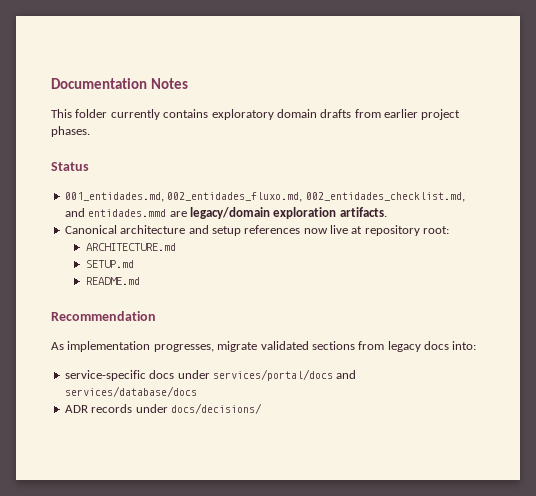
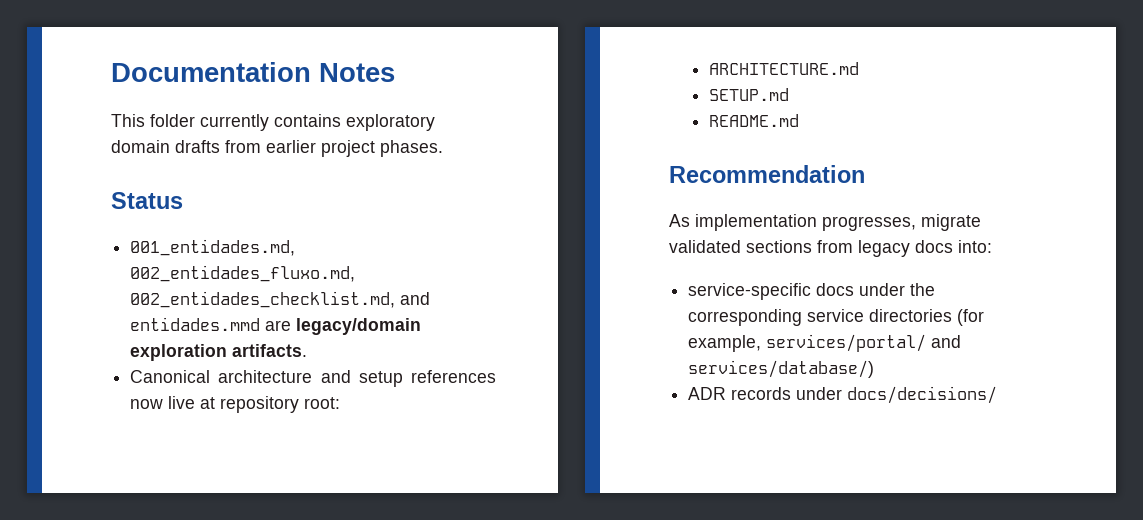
[212,369,357,381] [64,386,197,397] services/portal/docs and services/database/docs -> [910,283,936,296] [688,309,985,326] [688,334,962,352] [688,360,875,378] the corresponding service directories (for example, services/portal/ and services/database/)

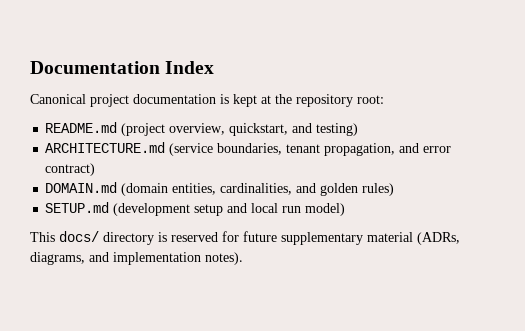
[319,63,395,82] [111,114,435,131] [111,140,443,157] [111,192,183,209] [130,239,296,256] [130,265,356,282] [130,291,431,308] [130,317,422,335] [130,344,308,361] [130,370,496,387] [130,396,341,413] [708,62,859,75] [708,88,789,101] [708,114,799,127] [669,165,865,183] [669,214,981,231] [669,240,992,257] [688,283,936,300] [688,309,985,326] [688,334,962,352] [688,360,875,378] [688,386,998,404] Notes // This folder currently contains exploratory domain drafts from earlier project phases. // Status // 001_entidades.md, 002_entidades_fluxo.md, 002_entidades_checklist.md, and entidades.mmd are legacy/domain exploration artifacts. // Canonical architecture and setup references now live at repository root: // ARCHITECTURE.md // SETUP.md // README.md // Recommendation // As implementation progresses, migrate validated sections from legacy docs into: // service-specific docs under the corresponding service directories (for example, services/portal/ and services/database/) // ADR records under docs/decisions/ -> [165,61,215,74] [30,94,384,107] [45,122,359,136] [45,142,452,156] [45,163,96,176] [45,182,395,196] [45,202,346,216] [30,231,460,245] [30,252,243,265] Index // Canonical project documentation is kept at the repository root: // README.md (project overview, quickstart, and testing) // ARCHITECTURE.md (service boundaries, tenant propagation, and error contract) // DOMAIN.md (domain entities, cardinalities, and golden rules) // SETUP.md (development setup and local run model) // This docs/ directory is reserved for future supplementary material (ADRs, diagrams, and implementation notes).

